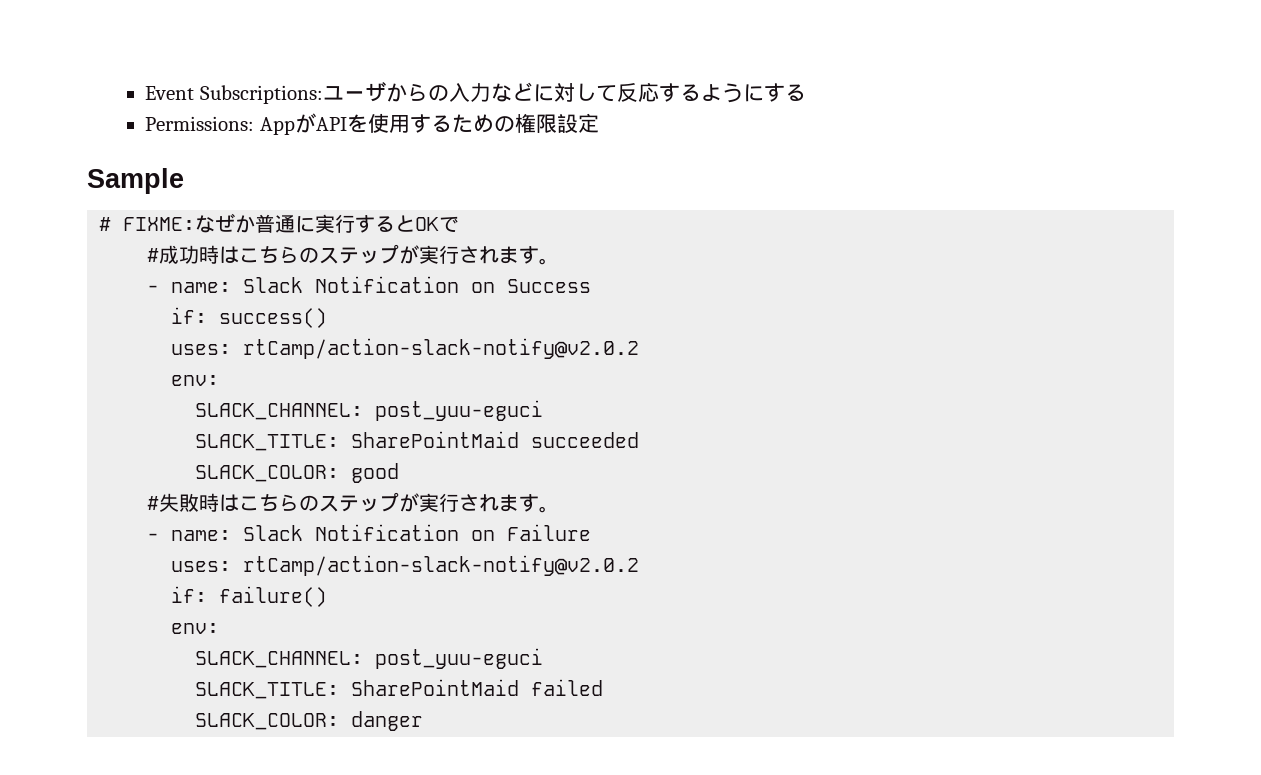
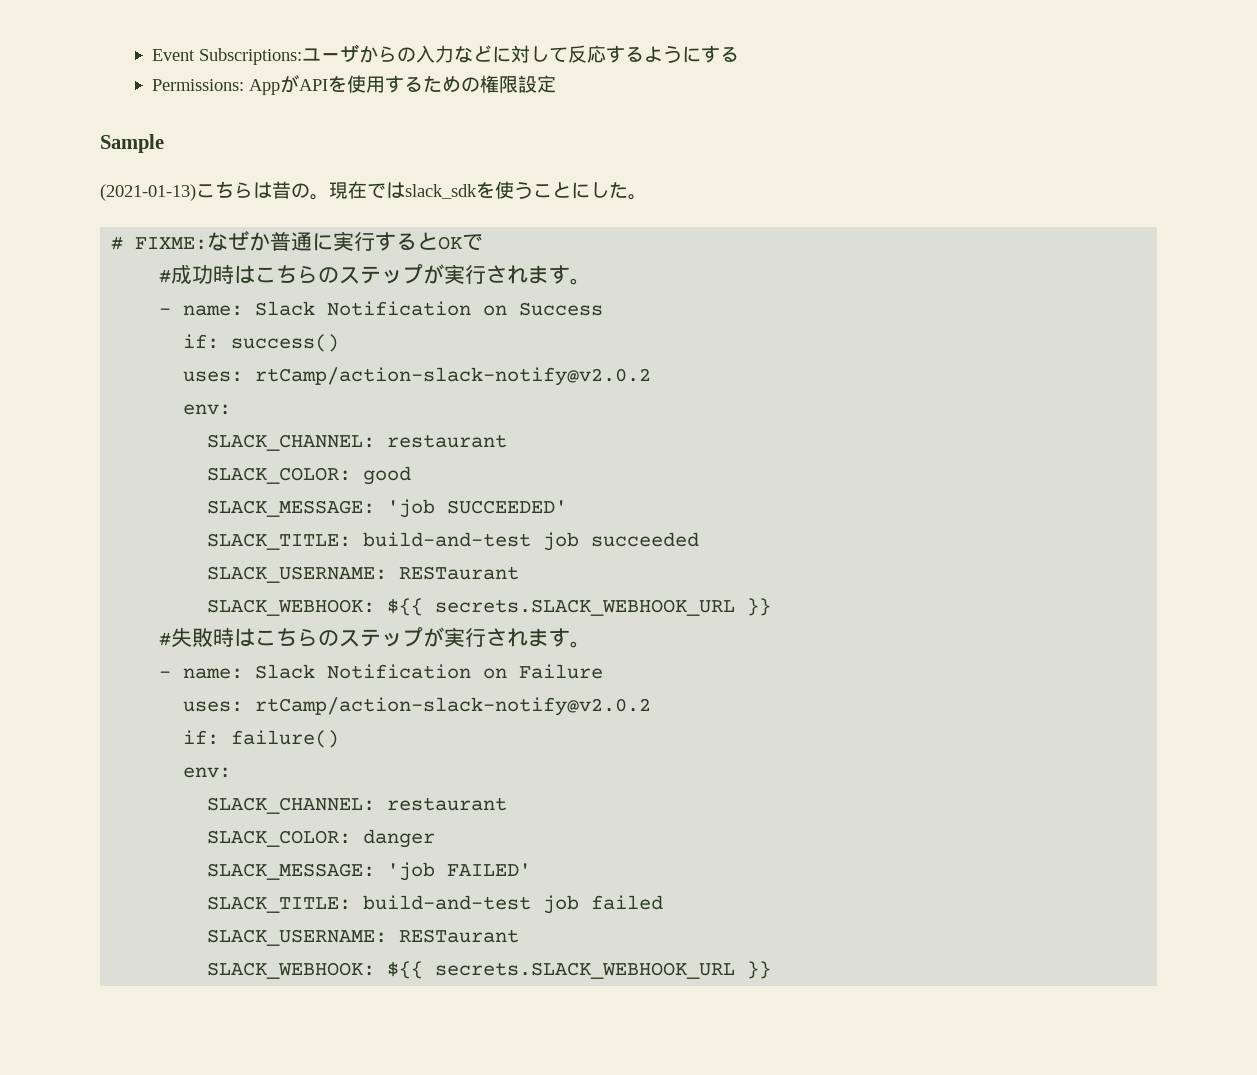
(184, 181) none -> [100,181,647,201] // (2021-01-13)こちらは昔の。現在ではslack_sdkを使うことにした。
[375,400,544,421] [195,431,640,451] [195,463,400,483] post_yuu-eguci // SLACK_TITLE: SharePointMaid succeeded // SLACK_COLOR: good -> [387,434,508,448] [207,466,412,485] [207,499,568,518] [207,532,700,551] [207,566,520,583] [207,598,772,616] restaurant // SLACK_COLOR: good // SLACK_MESSAGE: 'job SUCCEEDED' // SLACK_TITLE: build-and-test job succeeded // SLACK_USERNAME: RESTaurant // SLACK_WEBHOOK: ${{ secrets.SLACK_WEBHOOK_URL }}
[375,648,544,669] [195,679,604,699] [195,711,424,731] post_yuu-eguci // SLACK_TITLE: SharePointMaid failed // SLACK_COLOR: danger -> [387,797,508,811] [207,829,436,848] [207,862,532,881] [207,895,664,914] [207,929,520,946] [207,961,772,979] restaurant // SLACK_COLOR: danger // SLACK_MESSAGE: 'job FAILED' // SLACK_TITLE: build-and-test job failed // SLACK_USERNAME: RESTaurant // SLACK_WEBHOOK: ${{ secrets.SLACK_WEBHOOK_URL }}

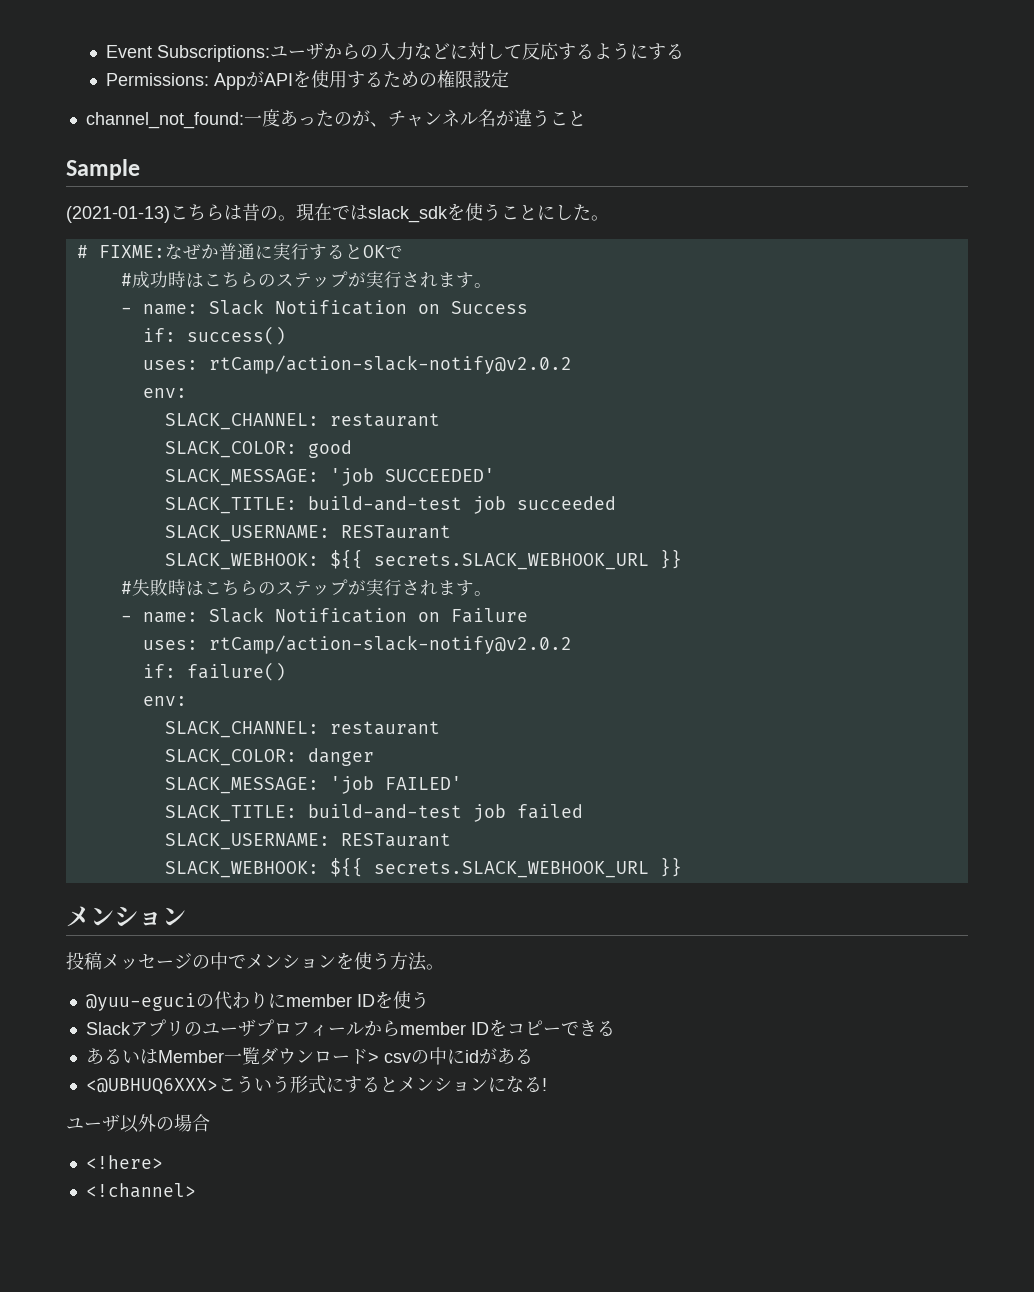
(557, 84) none -> [85,109,586,129] // channel_not_found:一度あったのが、チャンネル名が違うこと
(772, 970) none -> [66,906,186,927] [66,952,444,971] [85,991,429,1011] [85,1019,615,1037] [85,1047,533,1065] [85,1075,547,1095] [66,1114,210,1133] [85,1155,163,1169] [85,1183,196,1198] // メンション // 投稿メッセージの中でメンションを使う方法。 // @yuu-eguciの代わりにmember IDを使う // Slackアプリのユーザプロフィールからmember IDをコピーできる // あるいはMember一覧ダウンロード> csvの中にidがある // <@UBHUQ6XXX>こういう形式にするとメンションになる! // ユーザ以外の場合 // <!here> // <!channel>

